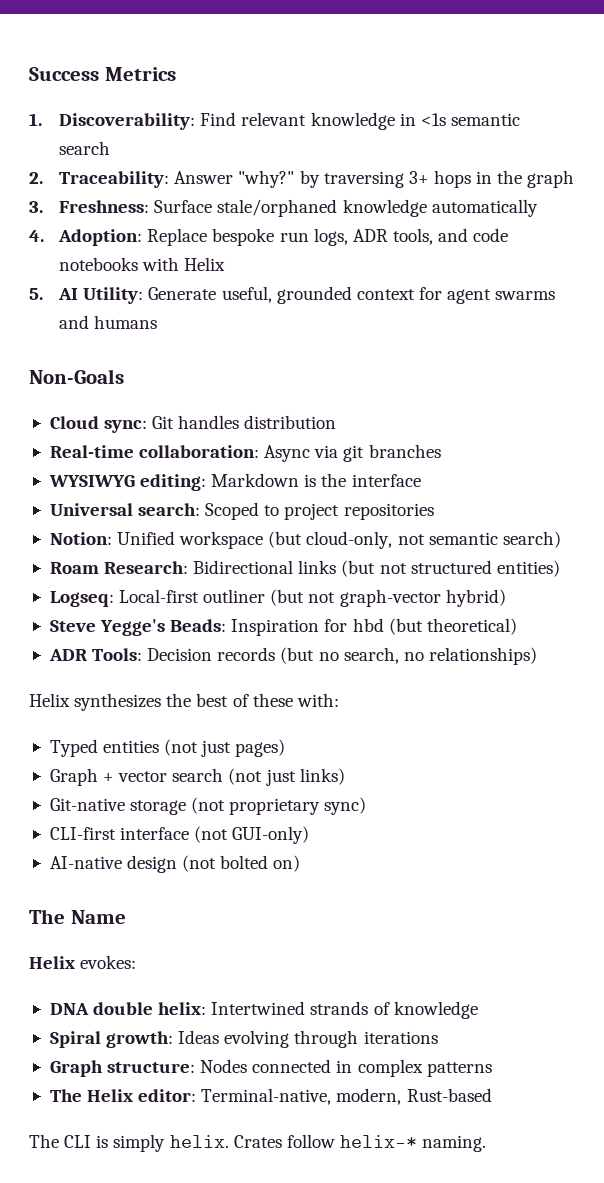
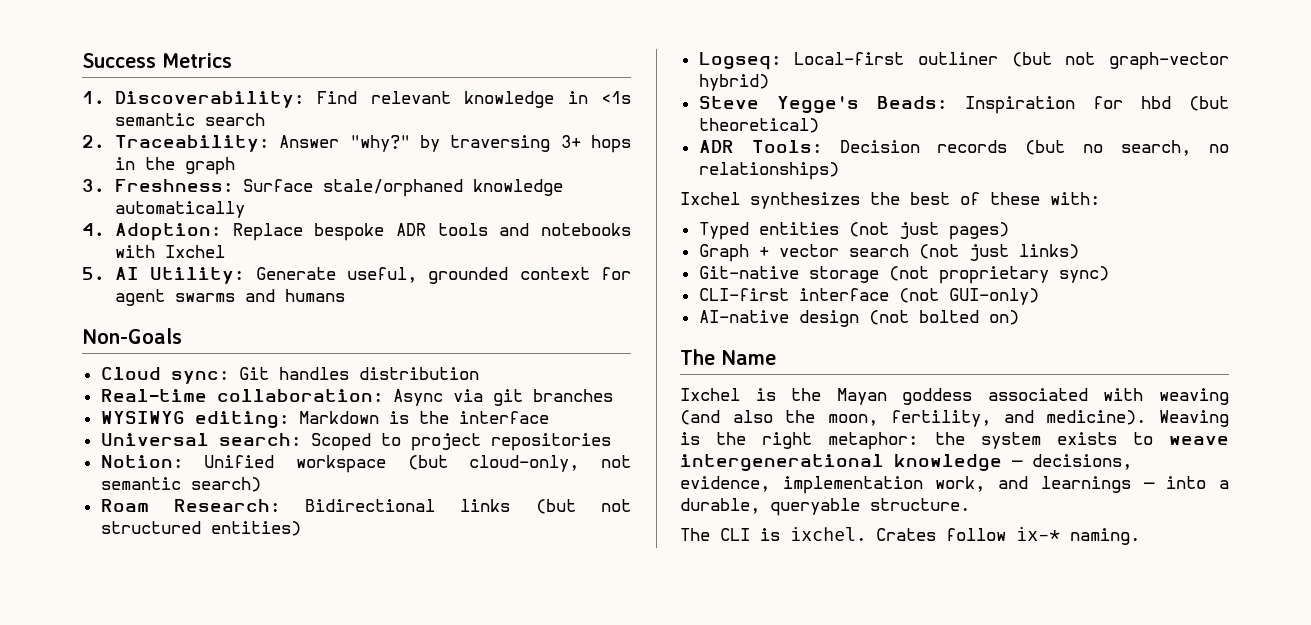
[279,228,509,246] run logs, ADR tools, and code -> [395,223,530,236] ADR tools and
[184,257,226,271] Helix -> [164,245,225,258] Ixchel
[29,693,70,707] Helix -> [680,192,740,205] Ixchel
[29,955,137,969] [49,1001,478,1019] [49,1030,438,1048] [49,1059,492,1077] [49,1088,492,1105] Helix evokes: // DNA double helix: Intertwined strands of knowledge // Spiral growth: Ideas evolving through iterations // Graph structure: Nodes connected in complex patterns // The Helix editor: Terminal-native, modern, Rust-based -> [680,388,1229,405] [680,410,1229,427] [680,432,1229,450] [680,454,1132,472] [680,476,1229,494] [680,498,970,516] Ixchel is the Mayan goddess associated with weaving (and also the moon, fertility, and medicine). Weaving is the right metaphor: the system exists to weave intergenerational knowledge — decisions, evidence, implementation work, and learnings — into a durable, queryable structure.
[113,1134,229,1152] simply helix. -> [790,527,866,541] ixchel.
[339,1135,417,1148] helix-* -> [1016,527,1060,541] ix-*

